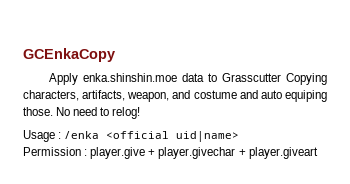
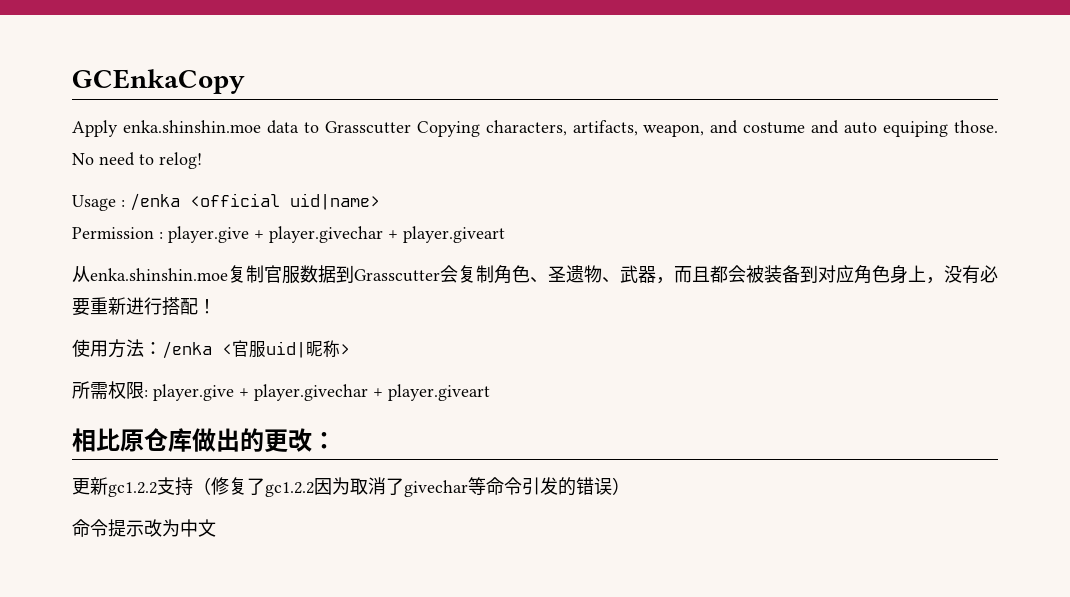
(318, 153) none -> [72,265,998,284] [72,297,216,316] [72,339,350,359] [72,381,490,401] [72,428,336,453] [72,477,630,497] [72,519,216,537] // 从enka.shinshin.moe复制官服数据到Grasscutter会复制角色、圣遗物、武器，而且都会被装备到对应角色身上，没有必要重新进行搭配！ // 使用方法：/enka <官服uid|昵称> // 所需权限: player.give + player.givechar + player.giveart // 相比原仓库做出的更改： // 更新gc1.2.2支持（修复了gc1.2.2因为取消了givechar等命令引发的错误） // 命令提示改为中文

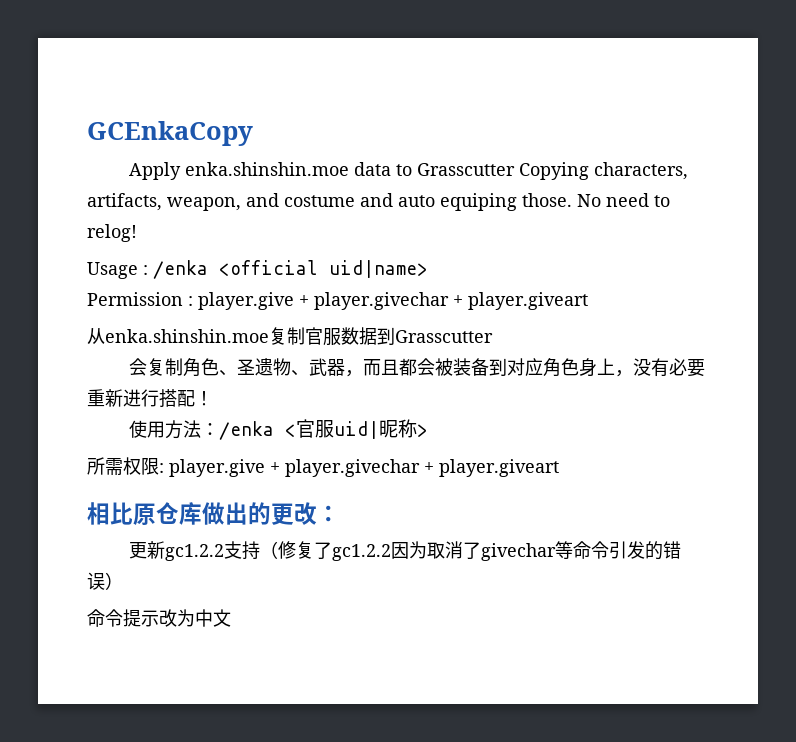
(440, 275) none -> (493, 336) //

